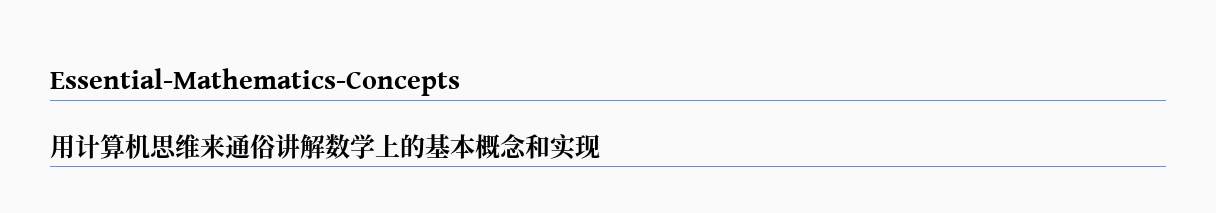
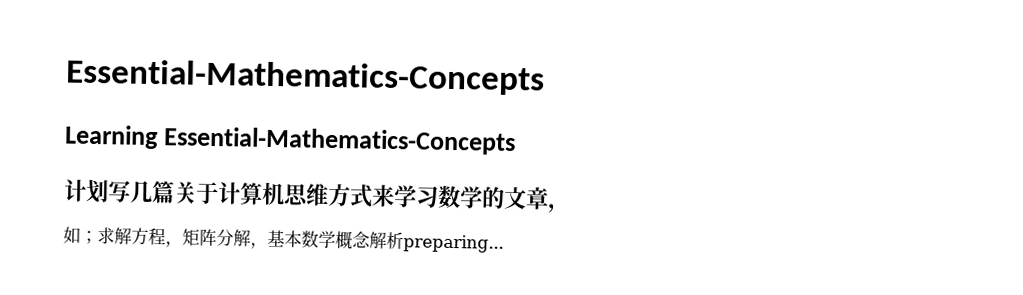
[50,68,460,96] [50,134,600,160] Essential-Mathematics-Concepts // 用计算机思维来通俗讲解数学上的基本概念和实现 -> [65,58,545,96] [64,124,516,156] [64,179,571,213] [63,226,504,253] Essential-Mathematics-Concepts // Learning Essential-Mathematics-Concepts // 计划写几篇关于计算机思维方式来学习数学的文章， // 如；求解方程，矩阵分解，基本数学概念解析preparing...

